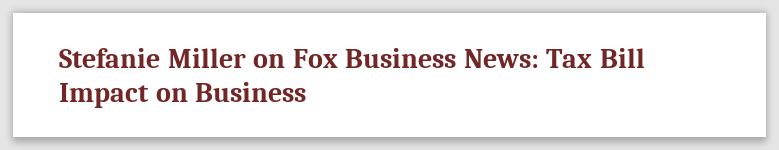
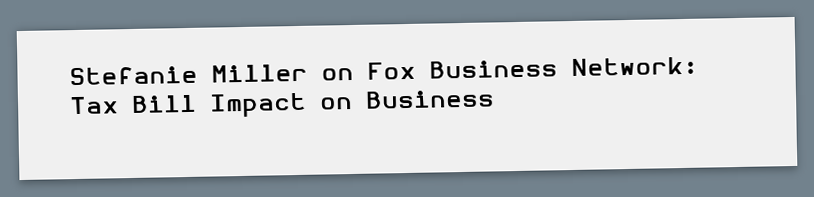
[463,49,539,68] News: -> [571,56,698,77] Network:

